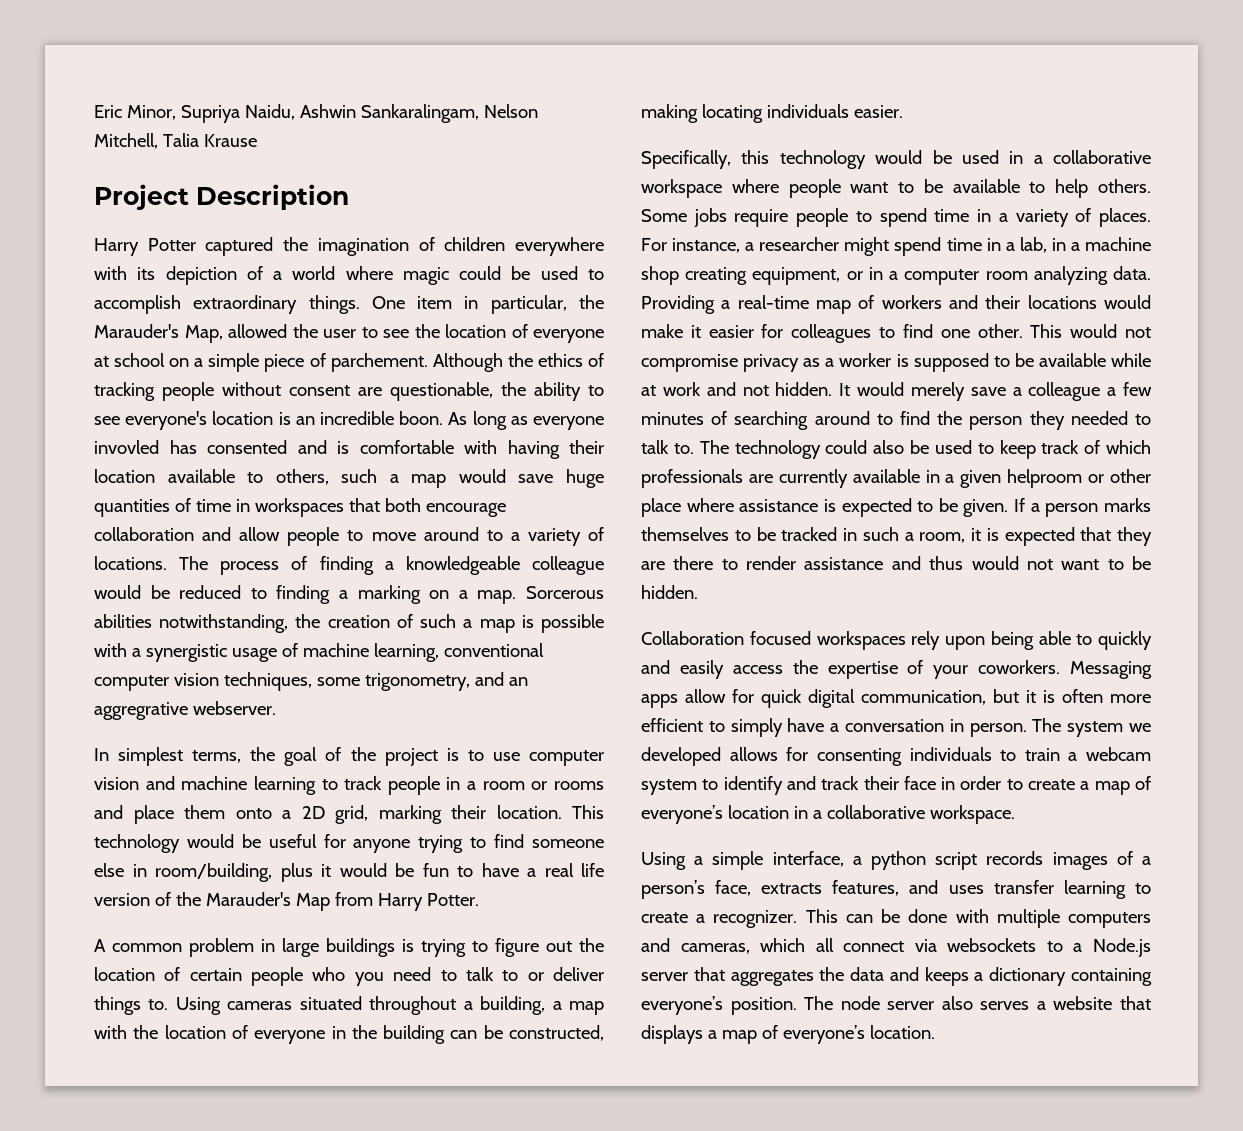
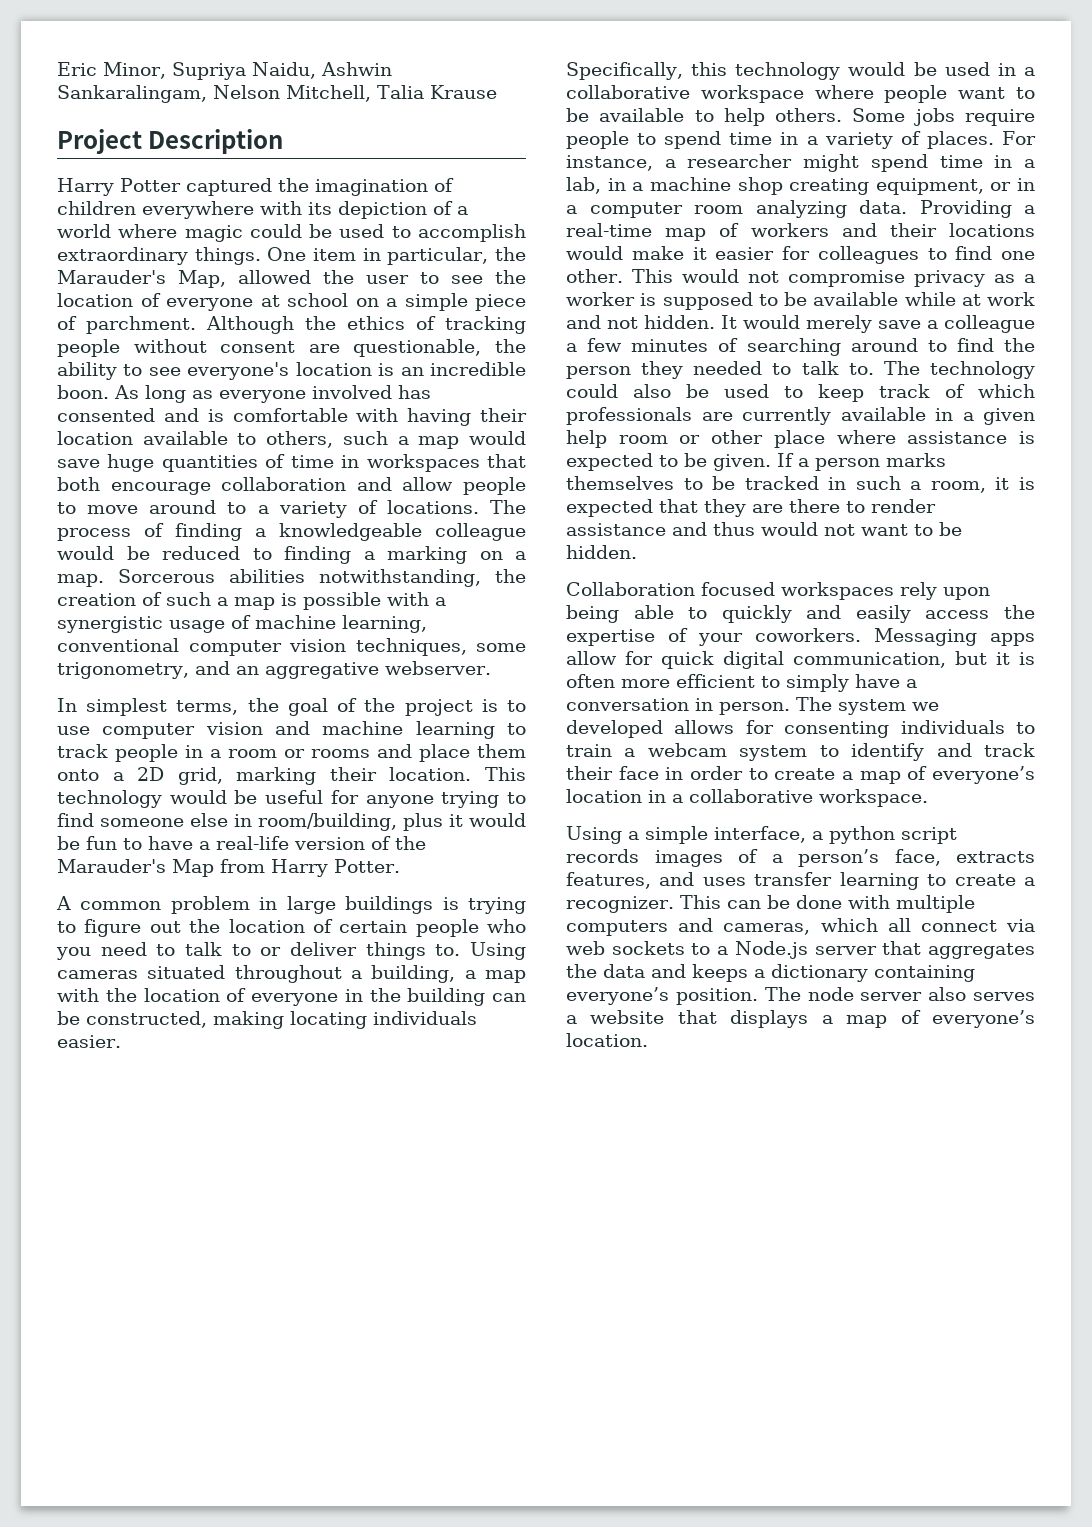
[330,353,428,372] parchement. -> [86,316,196,334] parchment.
[94,440,159,454] invovled -> [312,385,392,399] involved
[94,702,188,720] aggregrative -> [264,662,379,679] aggregative
[544,863,604,877] real life -> [216,836,289,850] real-life
[1007,469,1083,488] helproom -> [566,430,668,448] help room
[947,938,1037,952] websockets -> [566,941,685,955] web sockets

